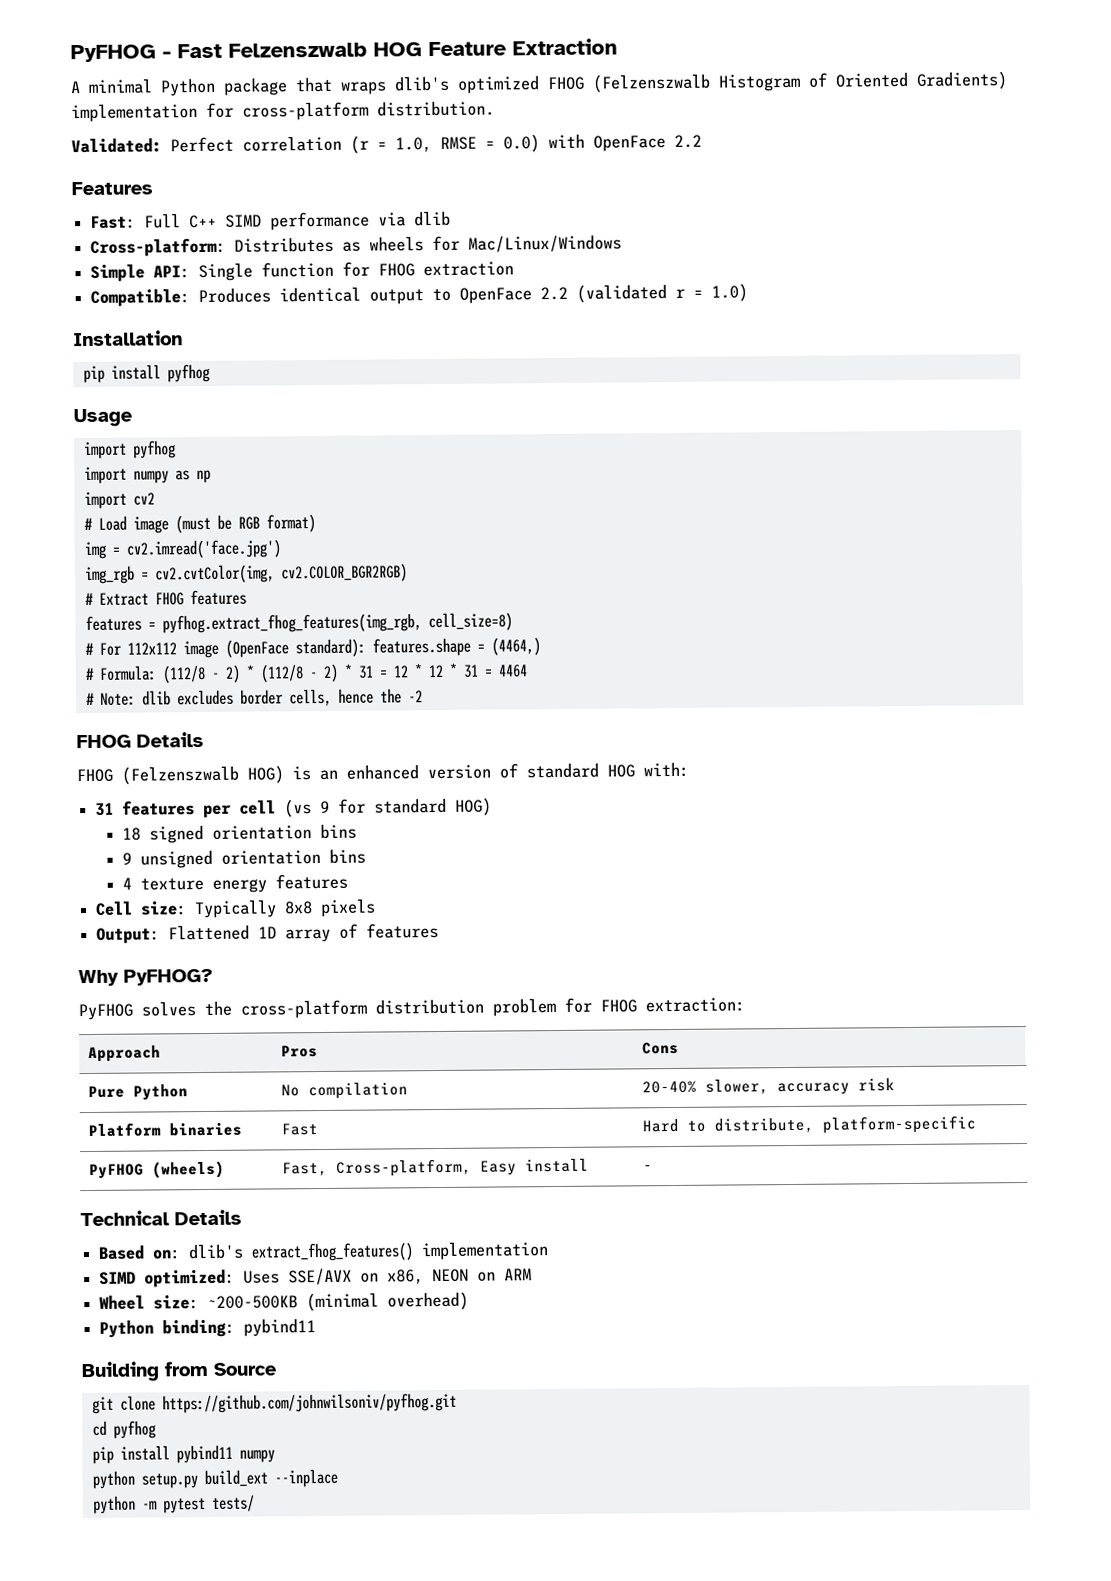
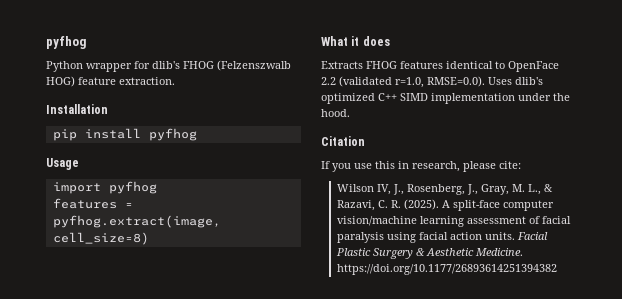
[70,38,618,63] [70,71,1008,97] [71,100,495,123] [71,133,702,154] [71,181,153,196] [90,210,452,231] [90,234,623,257] [90,261,515,282] [90,283,749,307] PyFHOG - Fast Felzenszwalb HOG Feature Extraction // A minimal Python package that wraps dlib's optimized FHOG (Felzenszwalb Histogram of Oriented Gradients) implementation for cross-platform distribution. // Validated: Perfect correlation (r = 1.0, RMSE = 0.0) with OpenFace 2.2 // Features // Fast: Full C++ SIMD performance via dlib // Cross-platform: Distributes as wheels for Mac/Linux/Windows // Simple API: Single function for FHOG extraction // Compatible: Produces identical output to OpenFace 2.2 (validated r = 1.0) -> [46,36,86,49] [46,60,291,72] [46,76,175,87] pyfhog // Python wrapper for dlib's FHOG (Felzenszwalb HOG) feature extraction.
[83,466,211,485] [83,491,155,510] [83,514,316,534] [83,539,281,560] [84,563,408,585] [84,589,247,606] [84,612,513,634] [84,637,541,659] [84,662,528,684] [85,688,423,707] [76,732,204,749] [76,761,689,785] [95,797,493,819] [121,823,357,844] [121,848,366,869] [121,873,348,893] [95,898,377,919] [96,923,440,944] [78,968,213,987] [78,997,745,1021] [88,1045,162,1063] [281,1045,319,1058] [642,1041,680,1055] [88,1084,189,1101] [281,1082,409,1100] [642,1078,896,1096] [88,1122,243,1138] [281,1123,319,1136] [642,1115,977,1134] [89,1160,226,1180] [282,1158,590,1177] [643,1164,654,1171] [80,1209,242,1227] [98,1241,550,1262] [99,1267,533,1288] [99,1291,470,1312] [99,1318,317,1338] [81,1360,276,1383] [91,1392,457,1414] [91,1420,156,1439] [91,1444,275,1464] [91,1468,338,1489] [92,1494,255,1514] import numpy as np // import cv2 // # Load image (must be RGB format) // img = cv2.imread('face.jpg') // img_rgb = cv2.cvtColor(img, cv2.COLOR_BGR2RGB) // # Extract FHOG features // features = pyfhog.extract_fhog_features(img_rgb, cell_size=8) // # For 112x112 image (OpenFace standard): features.shape = (4464,) // # Formula: (112/8 - 2) * (112/8 - 2) * 31 = 12 * 12 * 31 = 4464 // # Note: dlib excludes border cells, hence the -2 // FHOG Details // FHOG (Felzenszwalb HOG) is an enhanced version of standard HOG with: // 31 features per cell (vs 9 for standard HOG) // 18 signed orientation bins // 9 unsigned orientation bins // 4 texture energy features // Cell size: Typically 8x8 pixels // Output: Flattened 1D array of features // Why PyFHOG? // PyFHOG solves the cross-platform distribution problem for FHOG extraction: // Approach | Pros | Cons // Pure Python | No compilation | 20-40% slower, accuracy risk // Platform binaries | Fast | Hard to distribute, platform-specific // PyFHOG (wheels) | Fast, Cross-platform, Easy install | - // Technical Details // Based on: dlib's extract_fhog_features() implementation // SIMD optimized: Uses SSE/AVX on x86, NEON on ARM // Wheel size: ~200-500KB (minimal overhead) // Python binding: pybind11 // Building from Source // git clone https://github.com/johnwilsoniv/pyfhog.git // cd pyfhog // pip install pybind11 numpy // python setup.py build_ext --inplace // python -m pytest tests/ -> [52,198,133,209] [52,215,221,228] [52,232,149,245] [321,36,390,46] [321,61,559,72] [321,76,543,88] [321,93,570,104] [321,109,350,117] [321,136,365,146] [321,161,521,172] [337,184,554,195] [337,199,555,211] [337,216,572,227] [337,232,549,243] [336,248,524,259] [337,264,558,275] features = pyfhog.extract(image, cell_size=8) // What it does // Extracts FHOG features identical to OpenFace 2.2 (validated r=1.0, RMSE=0.0). Uses dlib's optimized C++ SIMD implementation under the hood. // Citation // If you use this in research, please cite: // Wilson IV, J., Rosenberg, J., Gray, M. L., & Razavi, C. R. (2025). A split-face computer vision/machine learning assessment of facial paralysis using facial action units. Facial Plastic Surgery & Aesthetic Medicine. https://doi.org/10.1177/26893614251394382

